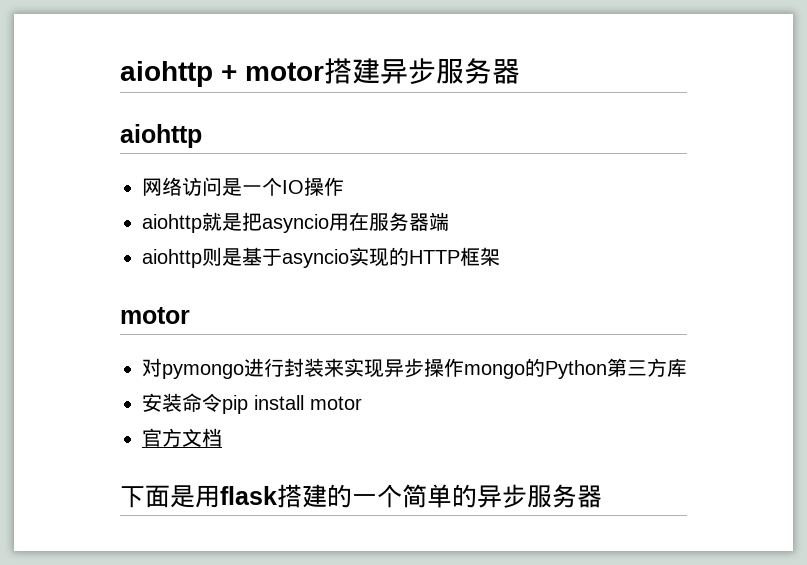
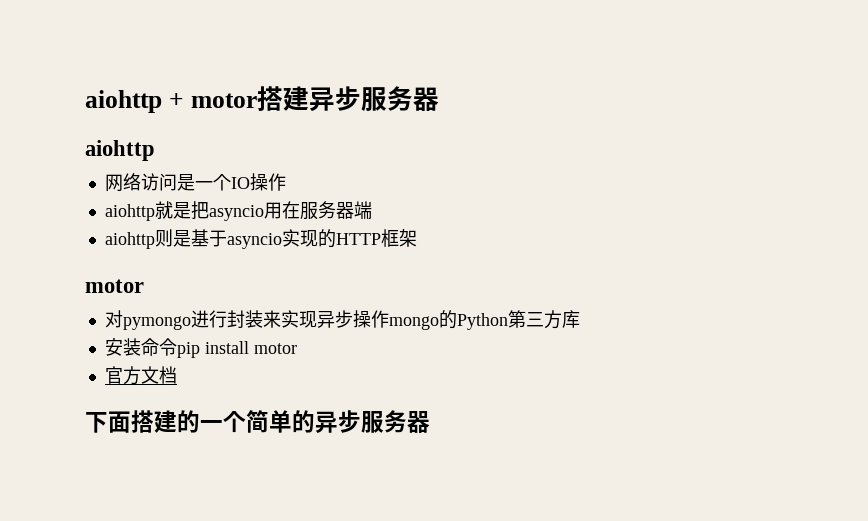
[170,485,277,508] 是用flask -> (131, 422) none

